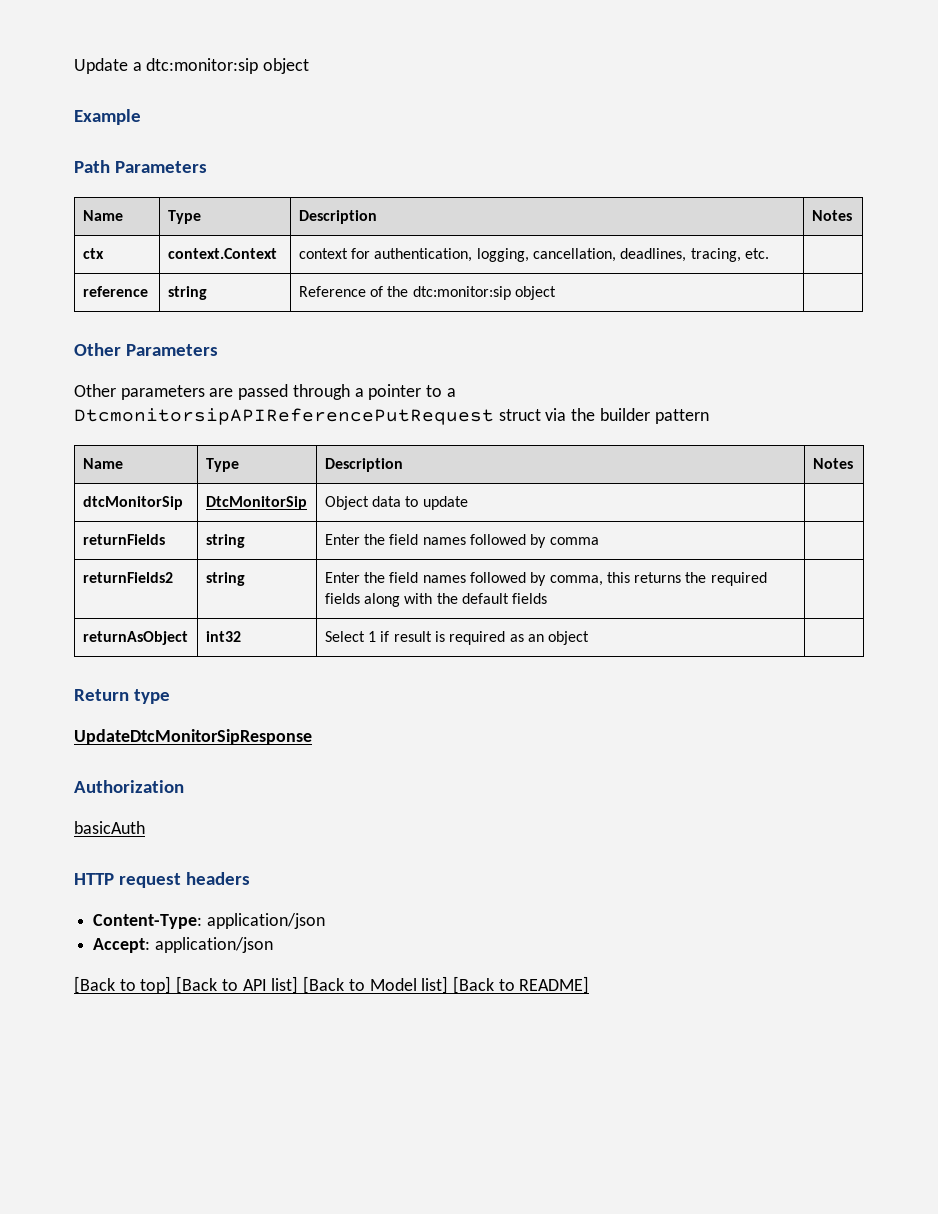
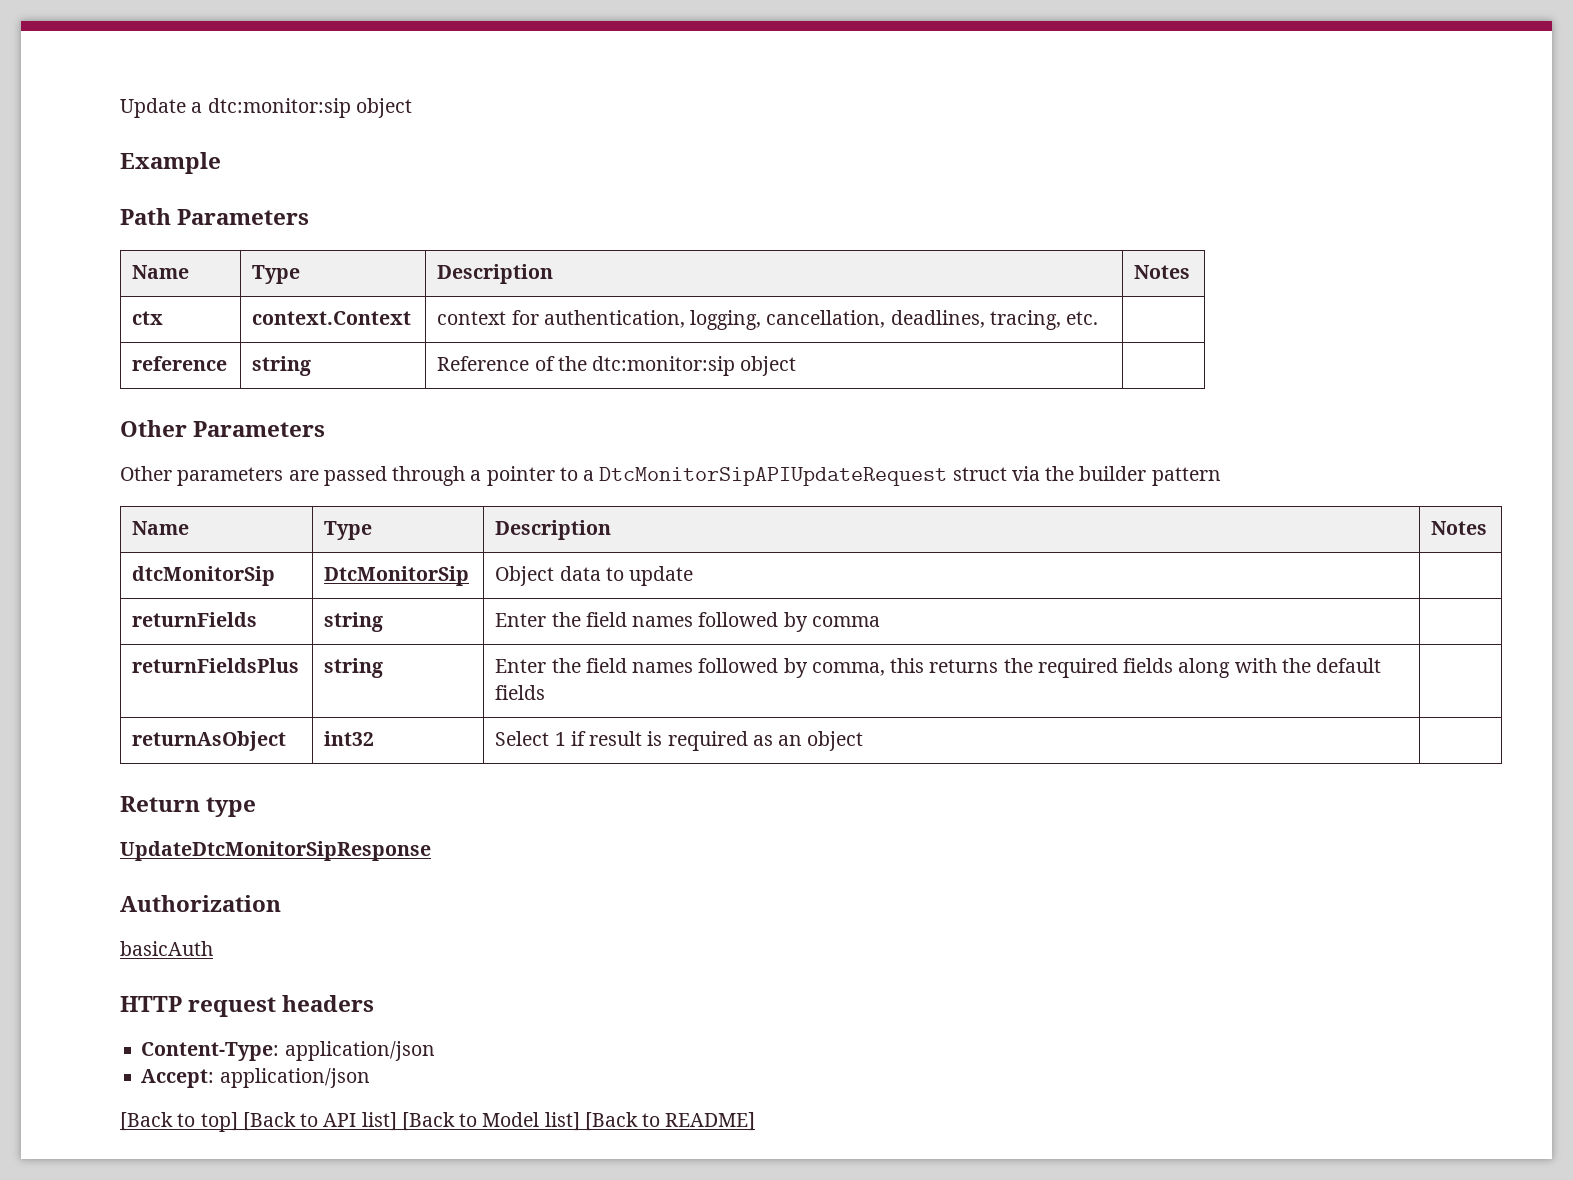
[74,408,494,425] DtcmonitorsipAPIReferencePutRequest -> [599,467,948,486] DtcMonitorSipAPIUpdateRequest
[82,572,173,583] returnFields2 -> [132,658,300,673] returnFieldsPlus

